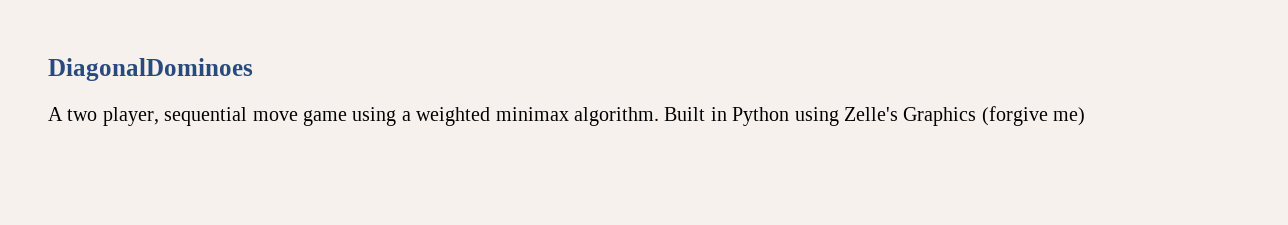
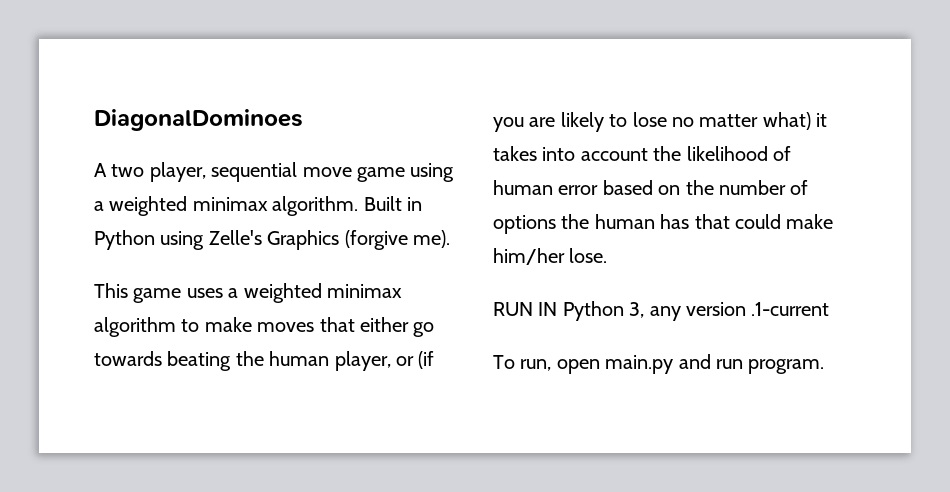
[1053,107,1086,126] me) -> [413,230,450,248] [94,283,402,303] [94,317,435,337] [94,351,435,371] [493,112,828,132] [493,146,791,161] [493,180,809,195] [493,214,834,234] [493,248,608,265] [493,301,830,321] [493,354,825,374] me). // This game uses a weighted minimax algorithm to make moves that either go towards beating the human player, or (if you are likely to lose no matter what) it takes into account the likelihood of human error based on the number of options the human has that could make him/her lose. // RUN IN Python 3, any version .1-current // To run, open main.py and run program.

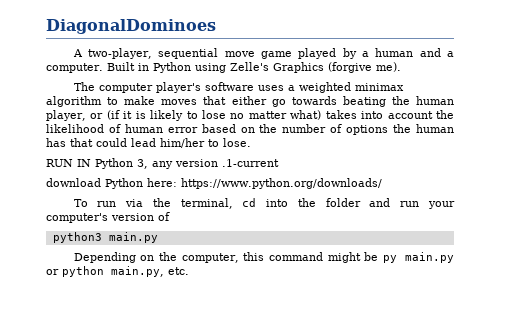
[111,162,206,182] two player, -> [87,48,152,59] two-player,
[410,163,455,182] [94,196,359,216] using a weighted minimax algorithm. -> [298,48,454,59] [46,63,103,73] played by a human and a computer.
[94,283,182,303] This game -> [73,82,254,93] The computer player's software
[493,117,556,132] you are -> [123,111,146,119] it is
[816,113,828,127] it -> (322, 115) none
[786,214,834,229] [493,248,565,265] make him/her -> [131,138,219,148] lead him/her to
[493,354,825,374] To run, open main.py and run program. -> [46,178,382,189] [73,198,455,209] [46,212,170,223] [52,232,158,243] [73,252,455,263] [46,266,189,277] download Python here: https://www.python.org/downloads/ // To run via the terminal, cd into the folder and run your computer's version of // python3 main.py // Depending on the computer, this command might be py main.py or python main.py, etc.

